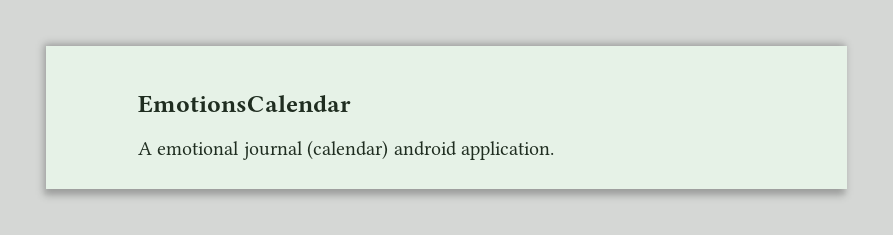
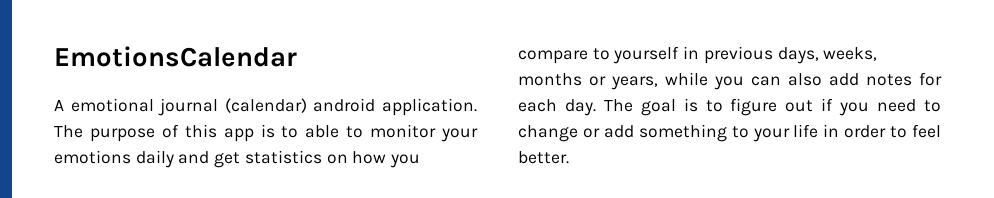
(554, 150) none -> [54,124,478,142] [54,150,421,168] [518,46,878,64] [518,72,942,90] [518,98,942,116] [518,124,941,142] [518,151,569,164] The purpose of this app is to able to monitor your emotions daily and get statistics on how you compare to yourself in previous days, weeks, months or years, while you can also add notes for each day. The goal is to figure out if you need to change or add something to your life in order to feel better.

